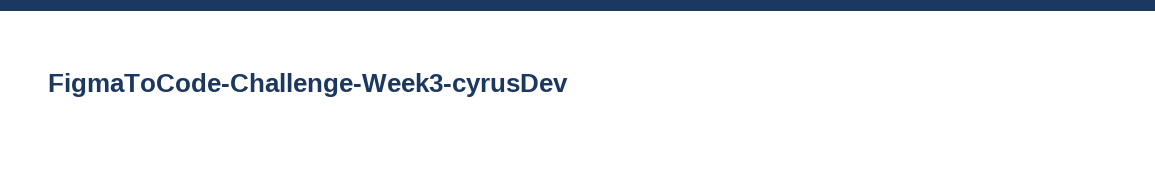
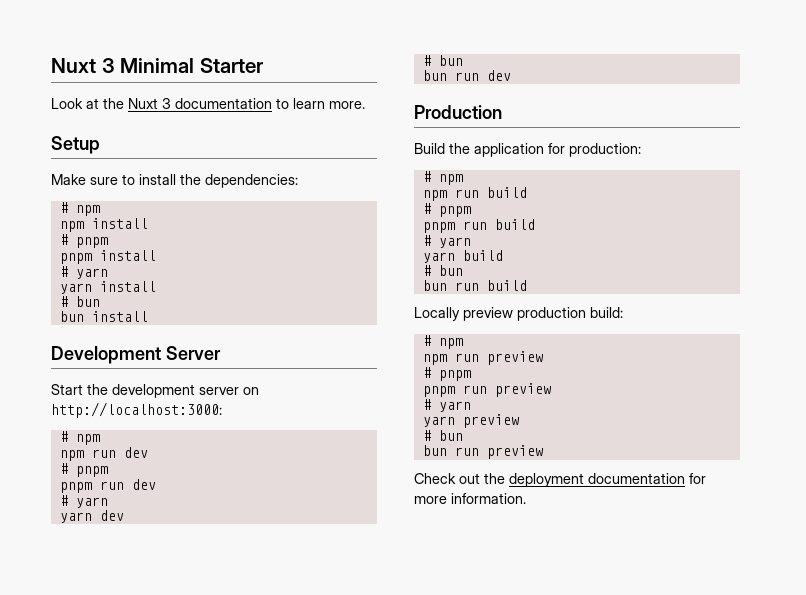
[48,73,568,97] FigmaToCode-Challenge-Week3-cyrusDev -> [51,58,263,73] [51,98,365,109] [51,136,100,154] [51,174,298,188] [59,202,100,216] [59,218,148,232] [59,234,108,248] [59,250,156,264] [59,266,108,279] [59,281,156,294] [59,296,100,307] [59,311,148,322] [51,346,221,364] [51,384,259,398] [51,402,222,418] [59,431,100,445] [59,447,148,461] [59,463,108,477] [59,479,156,493] [59,495,108,508] [59,510,124,523] [422,55,463,66] [422,70,511,81] [414,105,502,119] [414,143,641,157] [422,171,463,185] [422,187,527,201] [422,203,471,217] [422,219,535,233] [422,235,471,248] [422,250,503,263] [422,265,463,276] [422,280,527,291] [414,307,623,321] [422,335,463,349] [422,351,543,365] [422,367,471,381] [422,383,551,397] [422,399,471,412] [422,414,519,428] [422,430,463,441] [422,445,543,459] [414,473,706,487] [414,493,526,504] Nuxt 3 Minimal Starter // Look at the Nuxt 3 documentation to learn more. // Setup // Make sure to install the dependencies: // # npm // npm install // # pnpm // pnpm install // # yarn // yarn install // # bun // bun install // Development Server // Start the development server on http://localhost:3000: // # npm // npm run dev // # pnpm // pnpm run dev // # yarn // yarn dev // # bun // bun run dev // Production // Build the application for production: // # npm // npm run build // # pnpm // pnpm run build // # yarn // yarn build // # bun // bun run build // Locally preview production build: // # npm // npm run preview // # pnpm // pnpm run preview // # yarn // yarn preview // # bun // bun run preview // Check out the deployment documentation for more information.

